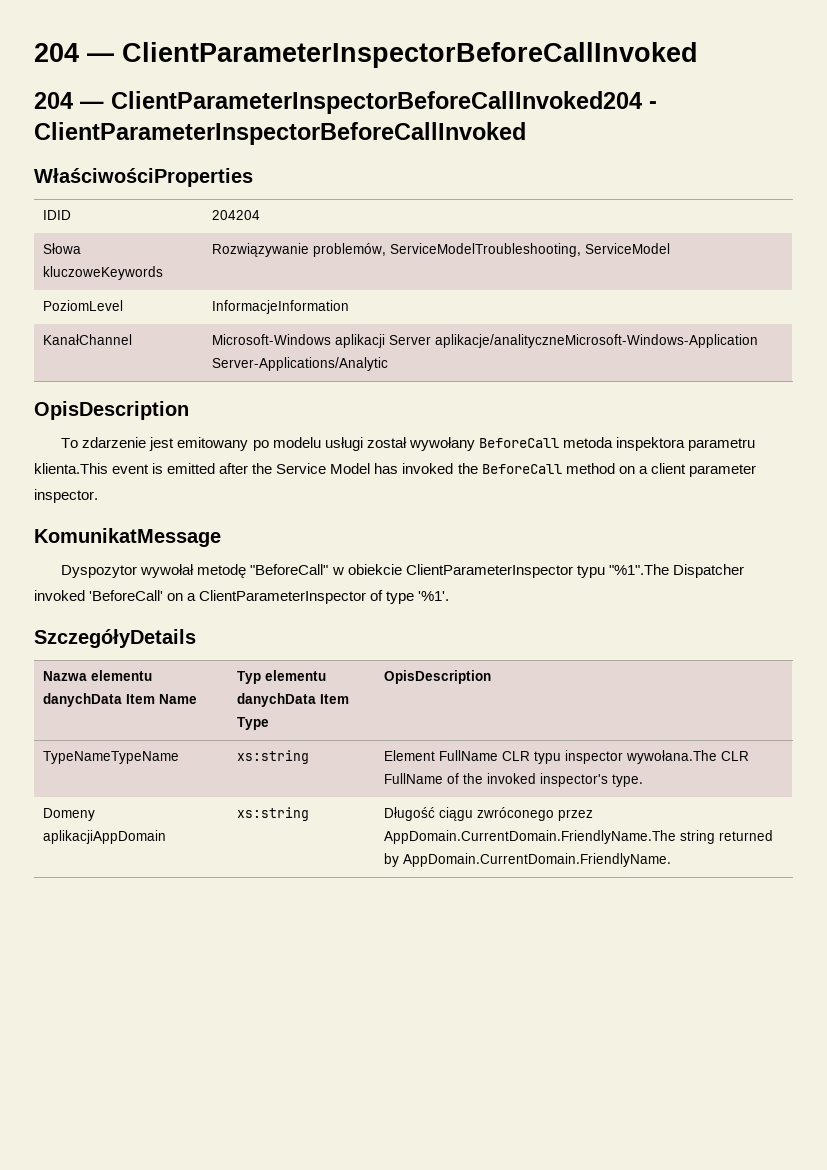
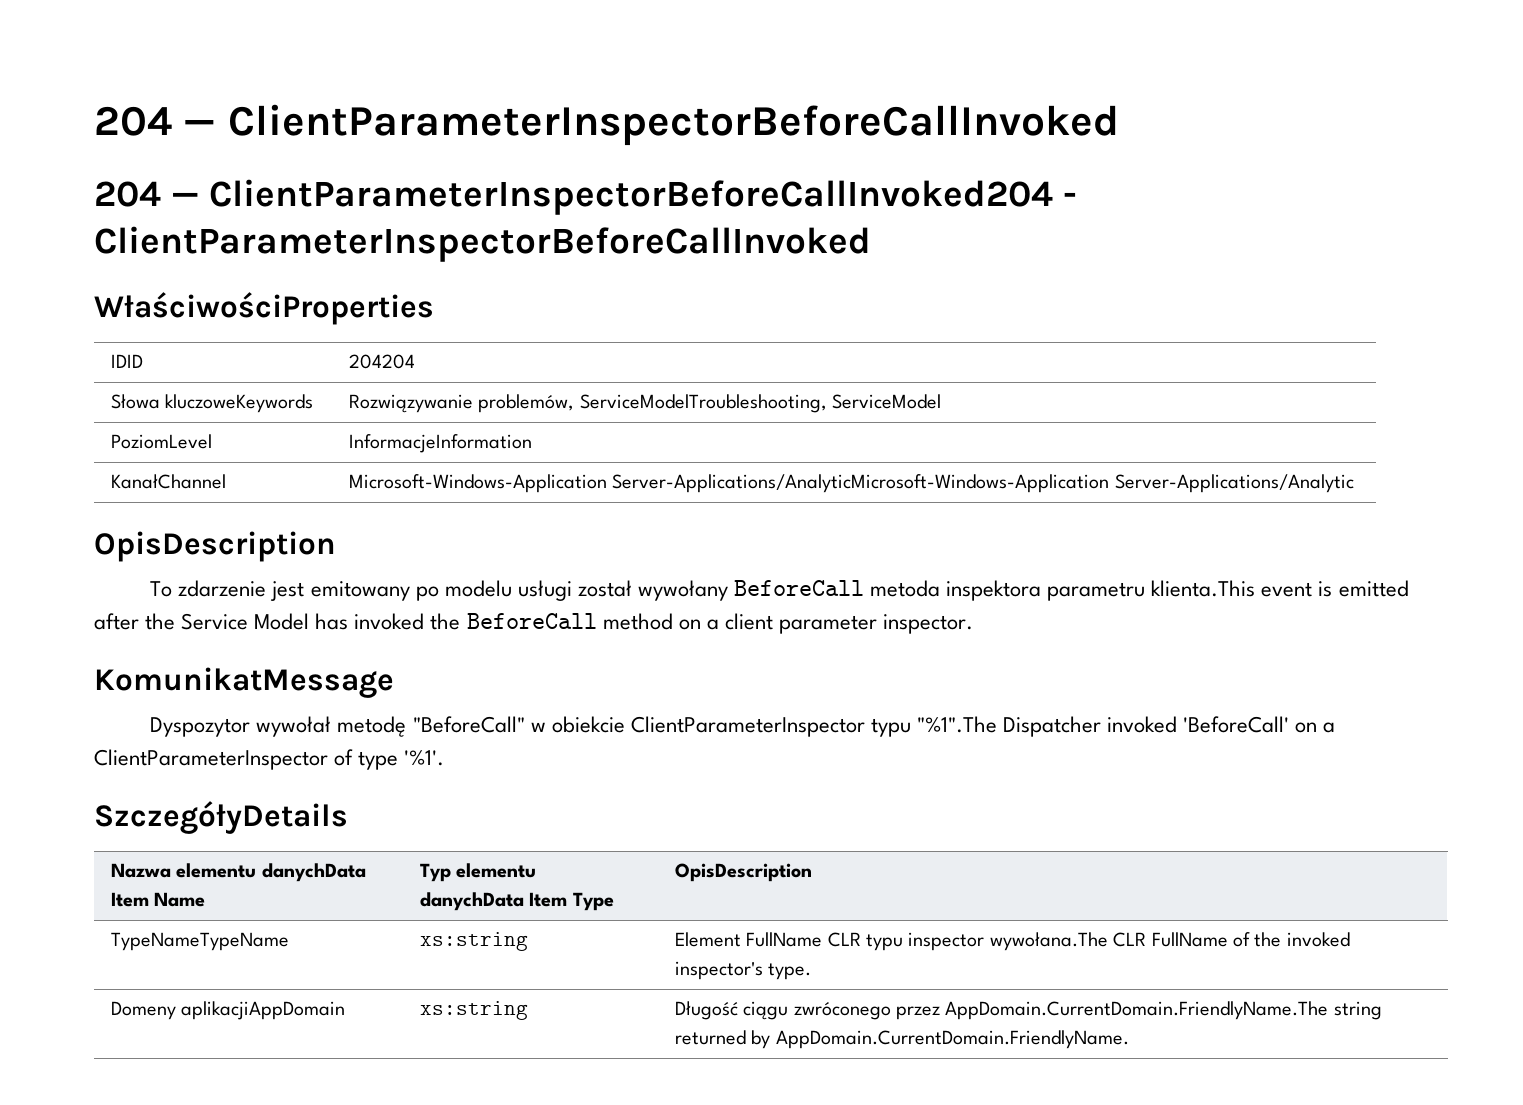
[212,334,759,348] Microsoft-Windows aplikacji Server aplikacje/analityczneMicrosoft-Windows-Application -> [348,474,1110,493] Microsoft-Windows-Application Server-Applications/AnalyticMicrosoft-Windows-Application

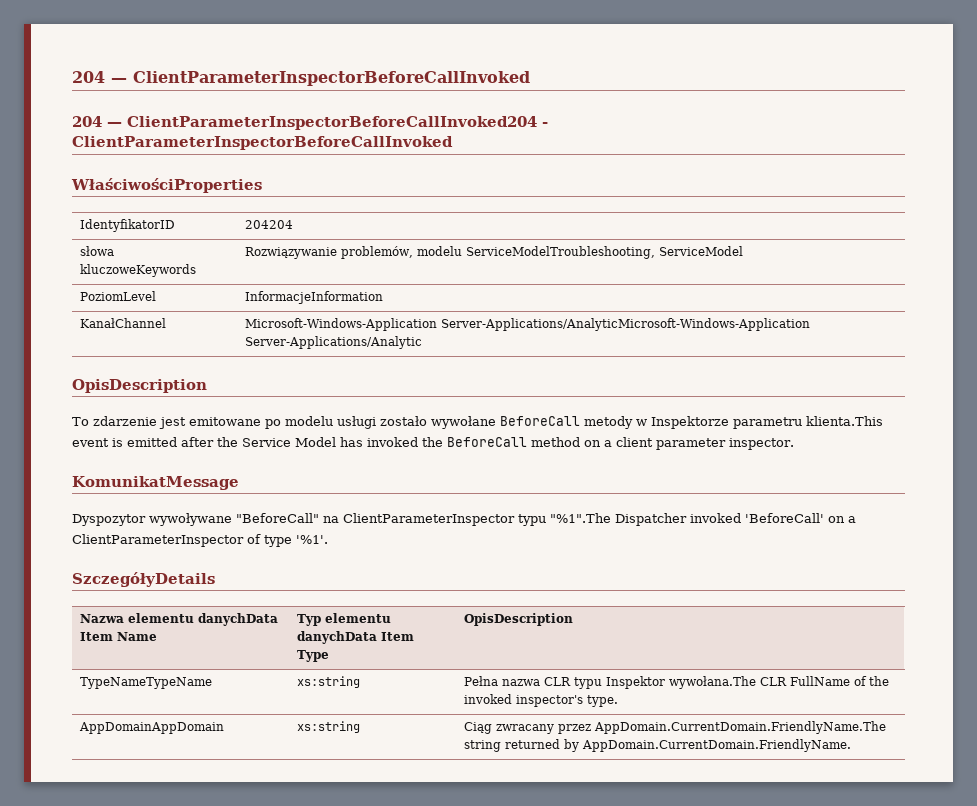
[110,354,143,368] IDID -> [80,219,176,232] IdentyfikatorID
[110,394,160,409] Słowa -> [80,246,115,256] słowa
(575, 403) none -> [417,246,463,256] modelu
[310,581,410,601] emitowany -> [188,417,261,426] emitowane
[577,580,1042,601] został wywołany BeforeCall metoda inspektora -> [379,416,729,429] zostało wywołane BeforeCall metody w Inspektorze
[256,716,625,737] wywołał metodę "BeforeCall" w obiekcie -> [149,513,339,526] wywoływane "BeforeCall" na
[674,932,823,947] Element FullName -> [464,676,541,686] Pełna nazwa
[908,932,985,951] inspector -> [606,676,666,689] Inspektor
[110,1001,346,1020] [419,1001,528,1020] [674,1001,891,1020] Domeny aplikacjiAppDomain | xs:string | Długość ciągu zwróconego -> [79,722,225,734] [297,721,361,733] [464,722,555,734] AppDomainAppDomain | xs:string | Ciąg zwracany

